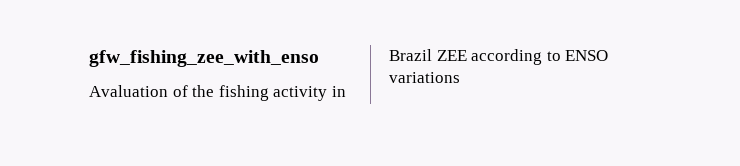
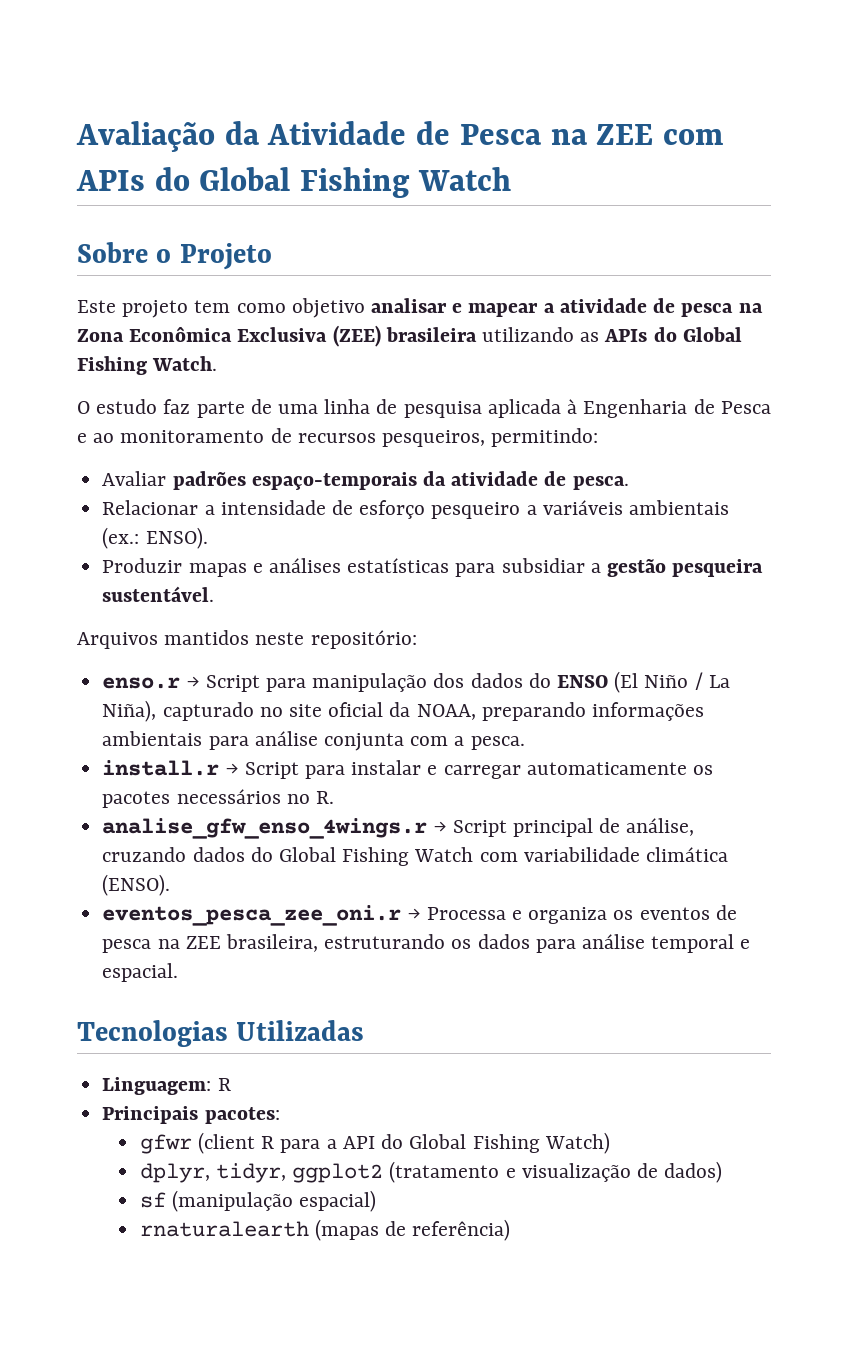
[89,50,319,67] [89,85,346,101] [389,49,609,65] [389,72,460,83] gfw_fishing_zee_with_enso // Avaluation of the fishing activity in Brazil ZEE according to ENSO variations -> [76,121,724,152] [76,167,511,198] [77,242,272,270] [77,298,763,318] [77,325,742,347] [77,356,218,375] [77,399,771,418] [77,428,599,447] [102,471,629,490] [102,500,729,519] [102,527,208,549] [102,558,764,577] [102,586,215,602] [77,630,417,649] [102,671,730,693] [102,700,704,722] [102,731,525,751] [102,760,713,779] [102,789,334,808] [102,818,695,839] [102,847,728,866] [102,874,171,896] [102,905,737,926] [102,934,751,953] [102,963,179,982] [77,1020,365,1047] [102,1077,231,1095] [102,1106,280,1124] [139,1132,610,1154] [139,1161,723,1183] [139,1190,377,1212] [139,1219,511,1241] Avaliação da Atividade de Pesca na ZEE com APIs do Global Fishing Watch // Sobre o Projeto // Este projeto tem como objetivo analisar e mapear a atividade de pesca na Zona Econômica Exclusiva (ZEE) brasileira utilizando as APIs do Global Fishing Watch. // O estudo faz parte de uma linha de pesquisa aplicada à Engenharia de Pesca e ao monitoramento de recursos pesqueiros, permitindo: // Avaliar padrões espaço-temporais da atividade de pesca. // Relacionar a intensidade de esforço pesqueiro a variáveis ambientais (ex.: ENSO). // Produzir mapas e análises estatísticas para subsidiar a gestão pesqueira sustentável. // Arquivos mantidos neste repositório: // enso.r → Script para manipulação dos dados do ENSO (El Niño / La Niña), capturado no site oficial da NOAA, preparando informações ambientais para análise conjunta com a pesca. // install.r → Script para instalar e carregar automaticamente os pacotes necessários no R. // analise_gfw_enso_4wings.r → Script principal de análise, cruzando dados do Global Fishing Watch com variabilidade climática (ENSO). // eventos_pesca_zee_oni.r → Processa e organiza os eventos de pesca na ZEE brasileira, estruturando os dados para análise temporal e espacial. // Tecnologias Utilizadas // Linguagem: R // Principais pacotes: // gfwr (client R para a API do Global Fishing Watch) // dplyr, tidyr, ggplot2 (tratamento e visualização de dados) // sf (manipulação espacial) // rnaturalearth (mapas de referência)

